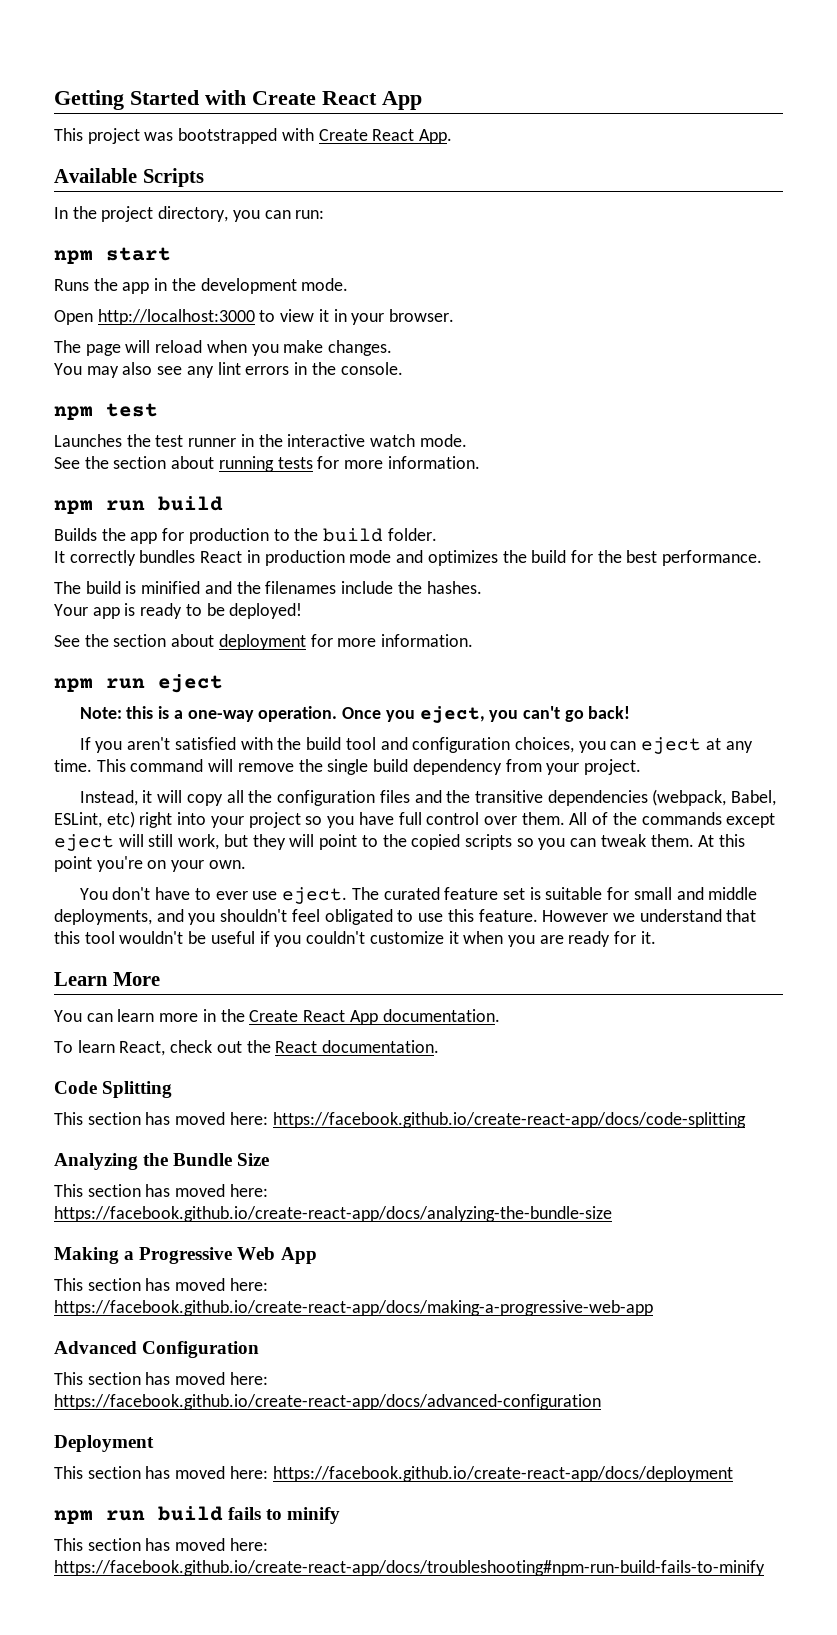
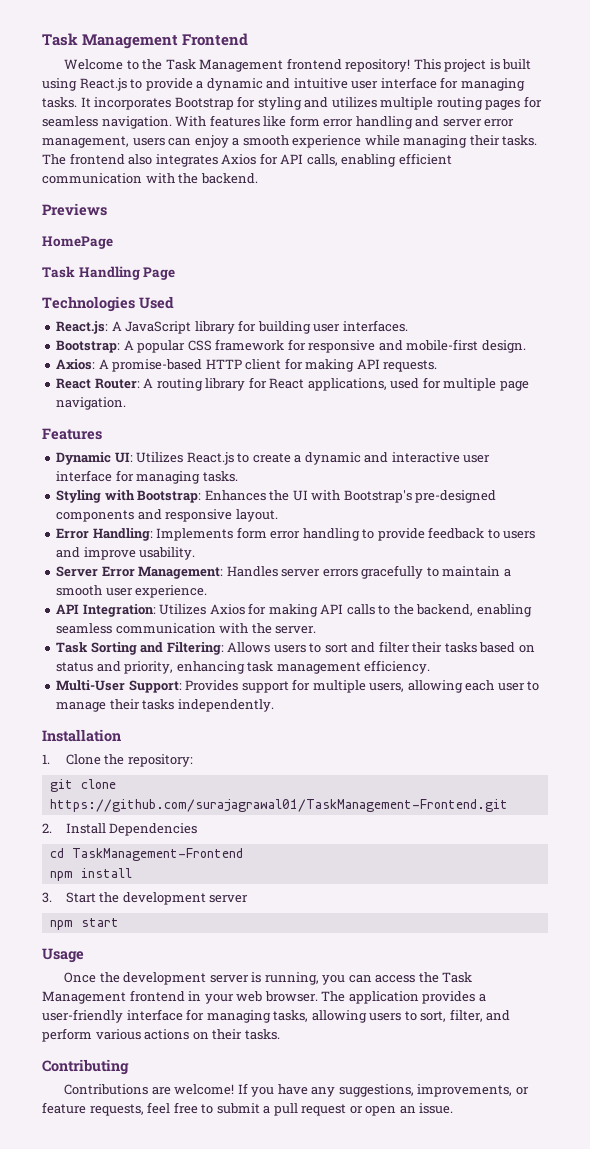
[54,90,422,110] [54,128,453,144] [54,168,204,187] [54,206,325,222] [54,247,171,264] [54,278,349,294] [54,309,329,325] Getting Started with Create React App // This project was bootstrapped with Create React App. // Available Scripts // In the project directory, you can run: // npm start // Runs the app in the development mode. // Open http://localhost:3000 to view it -> [42,33,249,49] [64,58,532,72] [42,77,525,91] [42,96,542,110] [42,115,515,129] [42,135,538,148] [42,153,452,167] [42,173,258,184] [42,203,107,216] [42,236,113,249] [42,266,176,280] [42,296,174,312] [56,320,408,334] [56,339,526,353] [56,358,438,372] [56,377,529,391] [56,397,127,410] [42,428,102,440] [56,452,491,465] [56,470,238,484] [56,490,497,503] [56,509,278,522] [56,527,536,541] [56,547,196,560] [56,565,511,579] [56,585,208,598] [56,603,532,617] [56,623,317,634] [56,641,535,655] [56,660,431,674] [56,679,540,693] [56,699,274,712] [42,729,121,742] [42,754,193,767] [49,779,116,792] [49,799,508,812] [42,823,198,836] [49,848,243,861] [49,868,132,881] [42,892,249,905] [49,918,119,930] [42,948,84,963] [64,972,473,985] [42,990,185,1004] Task Management Frontend // Welcome to the Task Management frontend repository! This project is built using React.js to provide a dynamic and intuitive user interface for managing tasks. It incorporates Bootstrap for styling and utilizes multiple routing pages for seamless navigation. With features like form error handling and server error management, users can enjoy a smooth experience while managing their tasks. The frontend also integrates Axios for API calls, enabling efficient communication with the backend. // Previews // HomePage // Task Handling Page // Technologies Used // React.js: A JavaScript library for building user interfaces. // Bootstrap: A popular CSS framework for responsive and mobile-first design. // Axios: A promise-based HTTP client for making API requests. // React Router: A routing library for React applications, used for multiple page navigation. // Features // Dynamic UI: Utilizes React.js to create a dynamic and interactive user interface for managing tasks. // Styling with Bootstrap: Enhances the UI with Bootstrap's pre-designed components and responsive layout. // Error Handling: Implements form error handling to provide feedback to users and improve usability. // Server Error Management: Handles server errors gracefully to maintain a smooth user experience. // API Integration: Utilizes Axios for making API calls to the backend, enabling seamless communication with the server. // Task Sorting and Filtering: Allows users to sort and filter their tasks based on status and priority, enhancing task management efficiency. // Multi-User Support: Provides support for multiple users, allowing each user to manage their tasks independently. // Installation // 1. Clone the repository: // git clone https://github.com/surajagrawal01/TaskManagement-Frontend.git // 2. Install Dependencies // cd TaskManagement-Frontend // npm install // 3. Start the development server // npm start // Usage // Once the development server is running, you can access the Task Management frontend
(385, 319) none -> [236,991,263,1002] web
[54,340,393,356] [54,362,403,378] [54,403,158,420] [54,434,467,447] [54,456,480,472] [54,496,223,514] [54,528,437,544] [54,550,763,566] [54,581,482,594] [54,603,303,619] [54,634,474,650] [54,674,223,693] [79,706,631,723] [79,737,753,754] [54,759,641,775] [79,789,777,806] [54,811,776,828] [54,834,746,851] [54,856,246,872] [79,887,758,904] [54,909,757,925] [54,931,656,947] [54,972,160,986] [54,1009,500,1025] [54,1040,440,1056] [54,1081,173,1098] [54,1112,746,1128] [54,1153,270,1170] [54,1184,268,1197] [54,1206,612,1222] [54,1247,317,1264] [54,1278,268,1291] [54,1300,653,1316] [54,1341,260,1358] [54,1372,268,1385] [54,1394,601,1410] [54,1435,154,1452] [54,1466,733,1482] [54,1506,341,1524] [54,1538,268,1551] [54,1560,765,1576] // The page will reload when you make changes. // You may also see any lint errors in the console. // npm test // Launches the test runner in the interactive watch mode. // See the section about running tests for more information. // npm run build // Builds the app for production to the build folder. // It correctly bundles React in production mode and optimizes the build for the best performance. // The build is minified and the filenames include the hashes. // Your app is ready to be deployed! // See the section about deployment for more information. // npm run eject // Note: this is a one-way operation. Once you eject, you can't go back! // If you aren't satisfied with the build tool and configuration choices, you can eject at any time. This command will remove the single build dependency from your project. // Instead, it will copy all the configuration files and the transitive dependencies (webpack, Babel, ESLint, etc) right into your project so you have full control over them. All of the commands except eject will still work, but they will point to the copied scripts so you can tweak them. At this point you're on your own. // You don't have to ever use eject. The curated feature set is suitable for small and middle deployments, and you shouldn't feel obligated to use this feature. However we understand that this tool wouldn't be useful if you couldn't customize it when you are ready for it. // Learn More // You can learn more in the Create React App documentation. // To learn React, check out the React documentation. // Code Splitting // This section has moved here: https://facebook.github.io/create-react-app/docs/code-splitting // Analyzing the Bundle Size // This section has moved here: https://facebook.github.io/create-react-app/docs/analyzing-the-bundle-size // Making a Progressive Web App // This section has moved here: https://facebook.github.io/create-react-app/docs/making-a-progressive-web-app // Advanced Configuration // This section has moved here: https://facebook.github.io/create-react-app/docs/advanced-configuration // Deployment // This section has moved here: https://facebook.github.io/create-react-app/docs/deployment // npm run build fails to minify // This section has moved here: https://facebook.github.io/create-react-app/docs/troubleshooting#npm-run-build-fails-to-minify -> [321,991,486,1004] [42,1009,511,1023] [42,1028,280,1042] [42,1059,129,1075] [64,1083,529,1097] [42,1102,454,1116] The application provides a user-friendly interface for managing tasks, allowing users to sort, filter, and perform various actions on their tasks. // Contributing // Contributions are welcome! If you have any suggestions, improvements, or feature requests, feel free to submit a pull request or open an issue.

